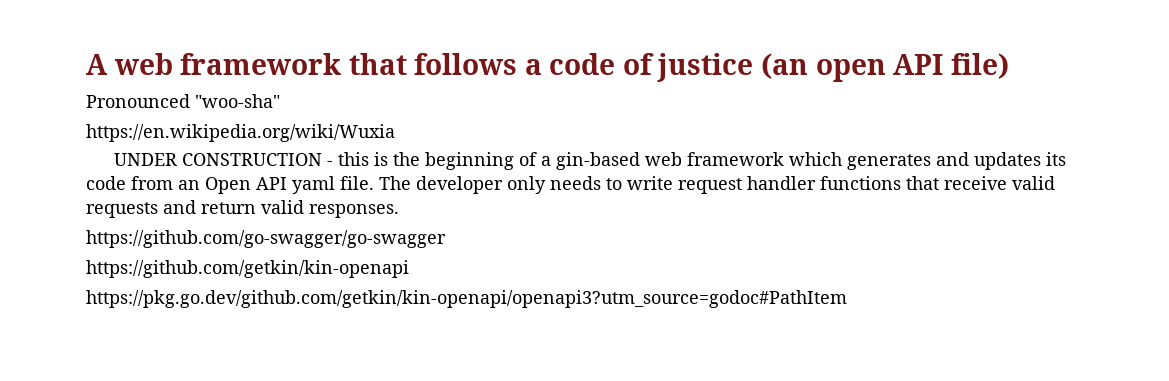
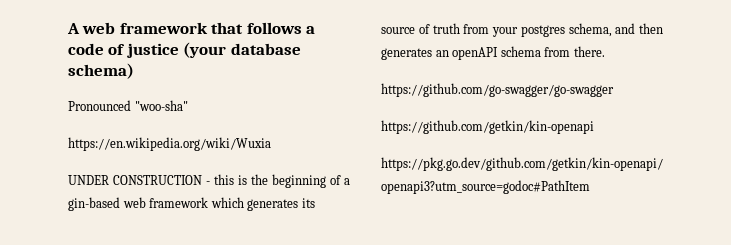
[761,53,1009,82] (an open API file) -> [183,42,301,58] [68,63,134,79] (your database schema)
[936,152,1067,170] [86,176,1055,194] [86,200,399,218] and updates its code from an Open API yaml file. The developer only needs to write request handler functions that receive valid requests and return valid responses. -> [301,198,315,208] [381,23,663,37] [381,46,605,60] its source of truth from your postgres schema, and then generates an openAPI schema from there.

